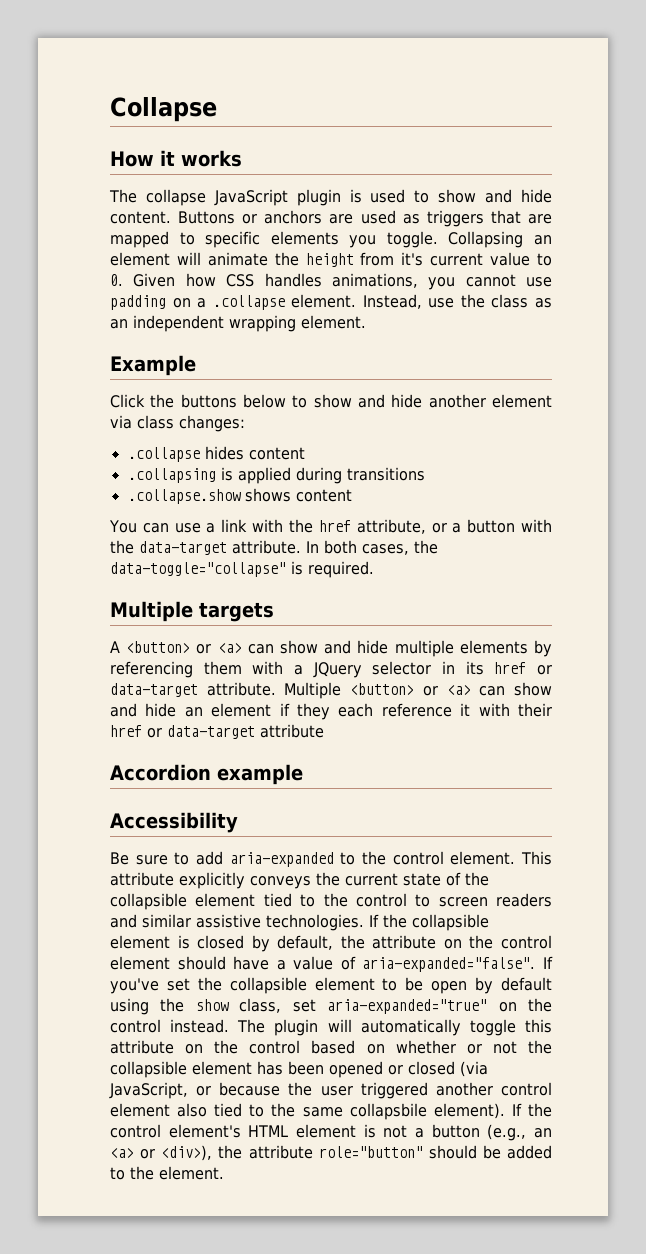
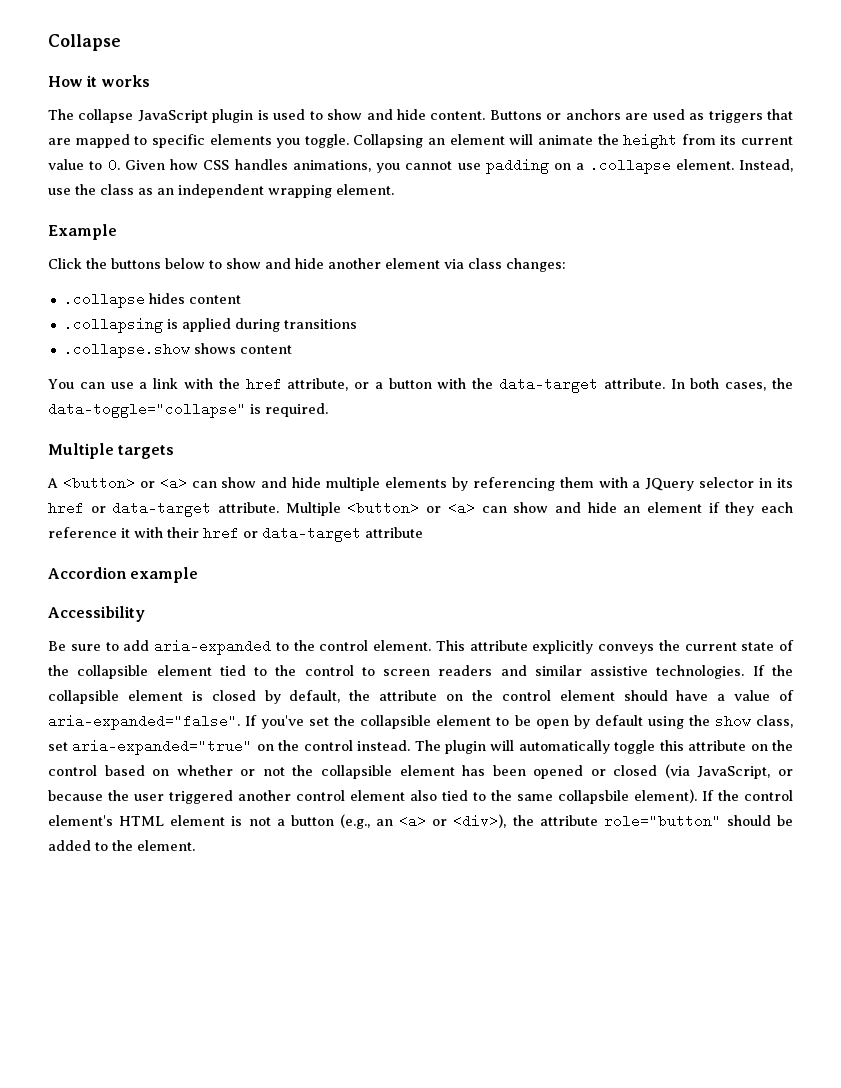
[401,252,424,266] it's -> [720,135,737,145] its

